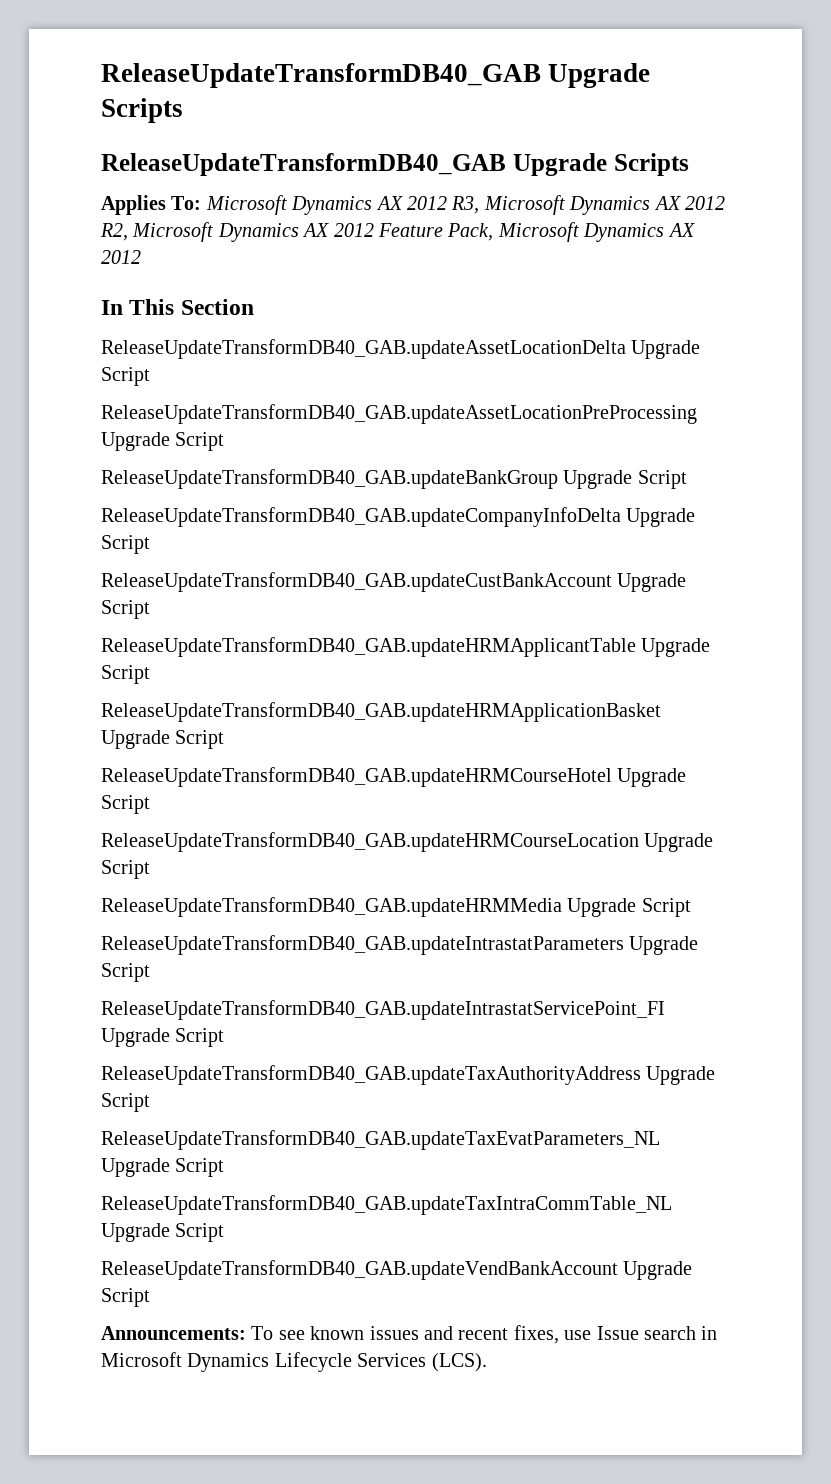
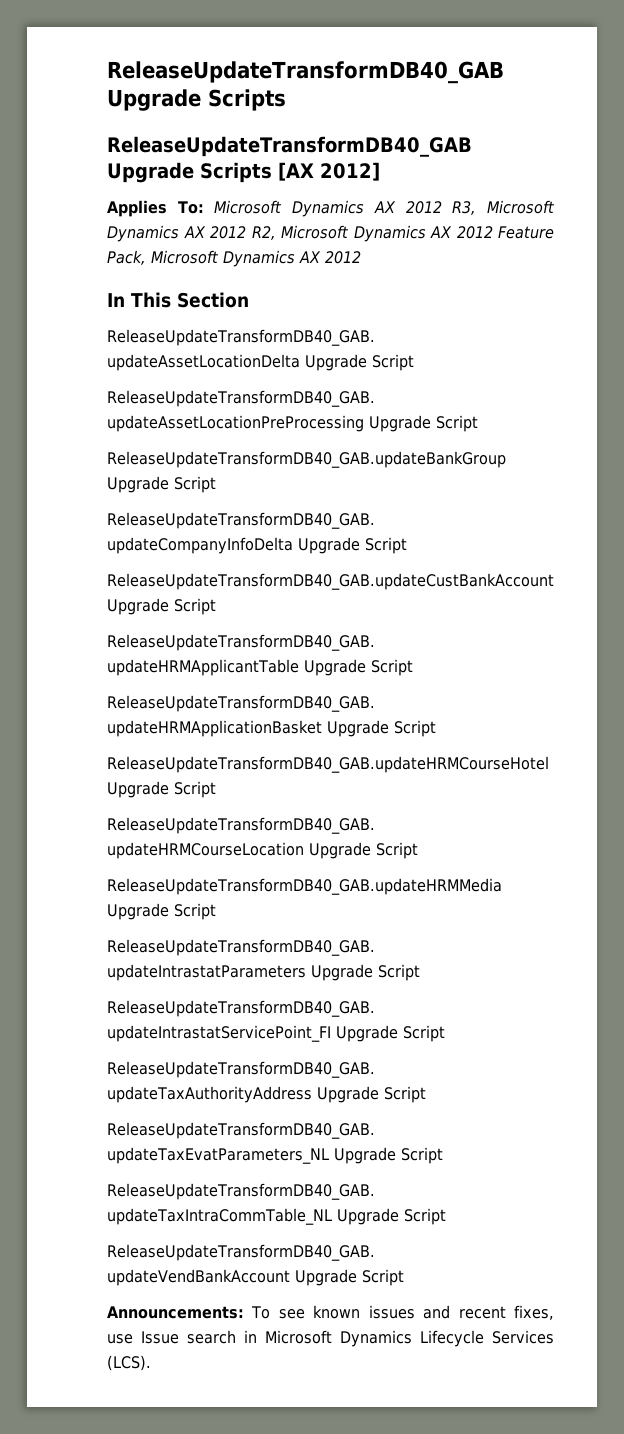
(689, 164) none -> [278,162,380,181] [AX 2012]

